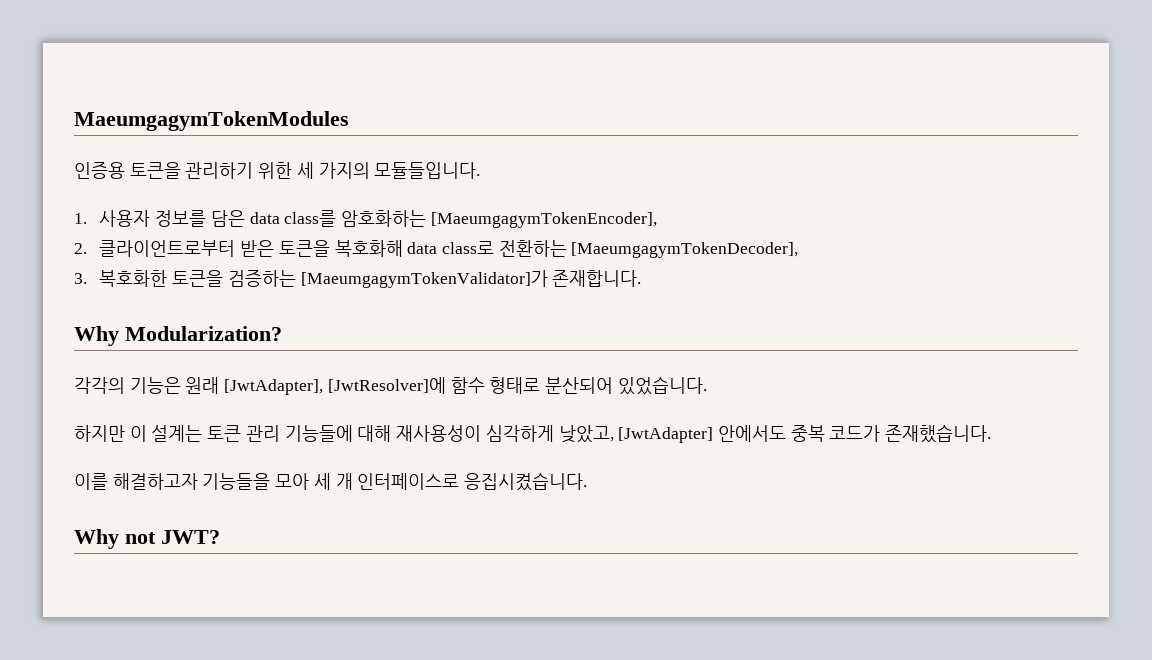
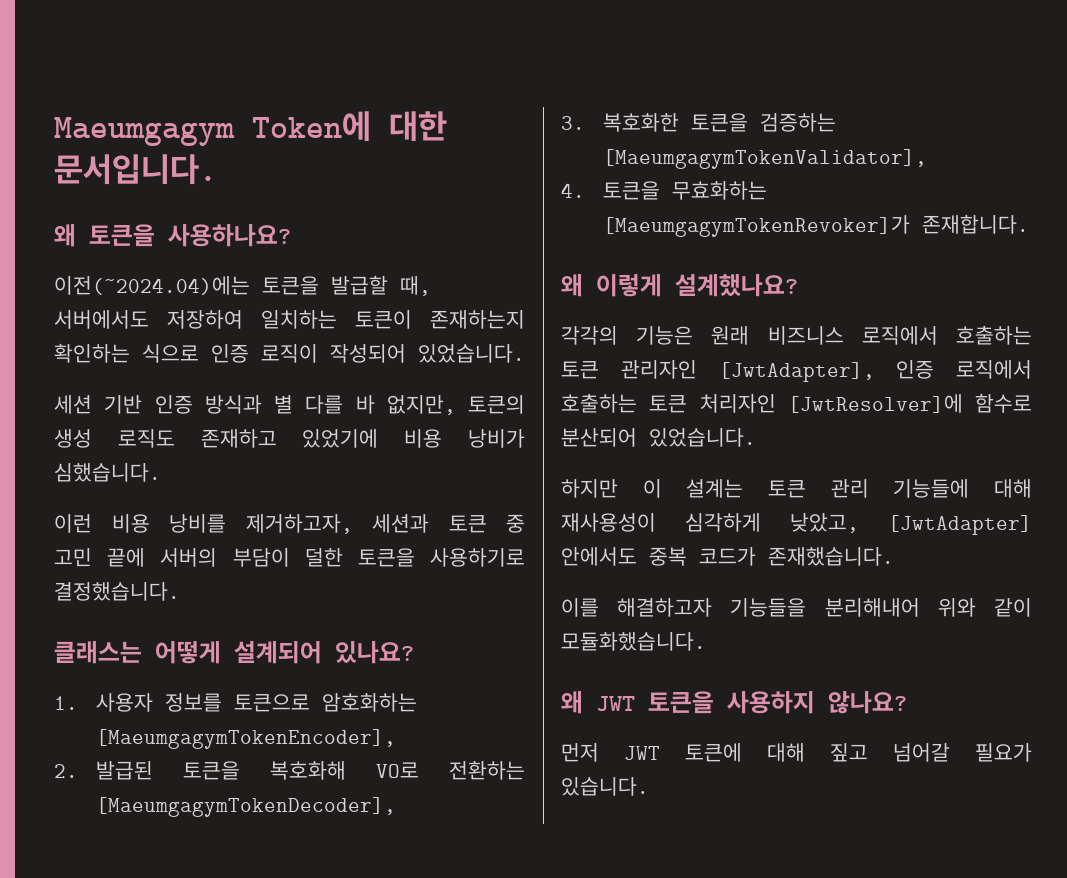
[74,111,349,131] [74,162,481,179] MaeumgagymTokenModules // 인증용 토큰을 관리하기 위한 세 가지의 모듈들입니다. -> [54,111,447,146] [54,154,217,185] [54,224,291,247] [54,275,431,296] [54,310,525,329] [54,343,525,363] [54,395,525,415] [54,429,525,448] [54,463,161,482] [54,514,525,534] [54,548,525,567] [54,582,180,601] [54,641,414,664] Maeumgagym Token에 대한 문서입니다. // 왜 토큰을 사용하나요? // 이전(~2024.04)에는 토큰을 발급할 때, 서버에서도 저장하여 일치하는 토큰이 존재하는지 확인하는 식으로 인증 로직이 작성되어 있었습니다. // 세션 기반 인증 방식과 별 다를 바 없지만, 토큰의 생성 로직도 존재하고 있었기에 비용 낭비가 심했습니다. // 이런 비용 낭비를 제거하고자, 세션과 토큰 중 고민 끝에 서버의 부담이 덜한 토큰을 사용하기로 결정했습니다. // 클래스는 어떻게 설계되어 있나요?
[210,210,337,227] 담은 data class를 -> [234,694,311,712] 토큰으로
[99,240,495,257] 클라이언트로부터 받은 토큰을 복호화해 data class로 -> [96,761,420,780] 발급된 토큰을 복호화해 VO로
[300,270,642,288] [74,326,282,346] [74,377,541,395] [MaeumgagymTokenValidator]가 존재합니다. // Why Modularization? // 각각의 기능은 원래 [JwtAdapter], [JwtResolver]에 함수 형태로 -> [603,149,928,169] [561,181,768,200] [603,214,1030,237] [561,274,798,297] [561,325,1032,345] [561,360,1032,382] [561,393,1032,413] [MaeumgagymTokenValidator], // 4. 토큰을 무효화하는 [MaeumgagymTokenRevoker]가 존재합니다. // 왜 이렇게 설계했나요? // 각각의 기능은 원래 비즈니스 로직에서 호출하는 토큰 관리자인 [JwtAdapter], 인증 로직에서 호출하는 토큰 처리자인 [JwtResolver]에 함수로
[275,472,588,491] [74,529,220,549] 모아 세 개 인터페이스로 응집시켰습니다. // Why not JWT? -> [824,598,1032,617] [561,632,706,651] [561,691,907,714] [561,743,1032,762] [561,777,649,796] 분리해내어 위와 같이 모듈화했습니다. // 왜 JWT 토큰을 사용하지 않나요? // 먼저 JWT 토큰에 대해 짚고 넘어갈 필요가 있습니다.

